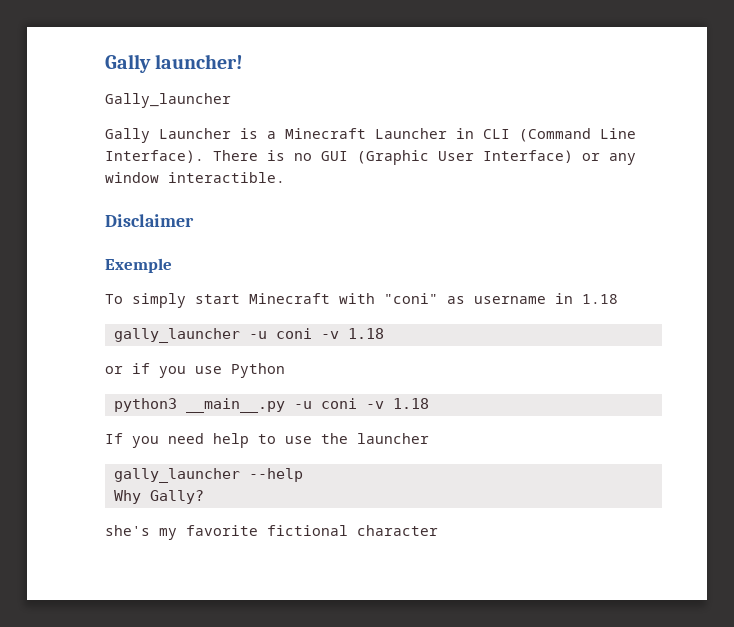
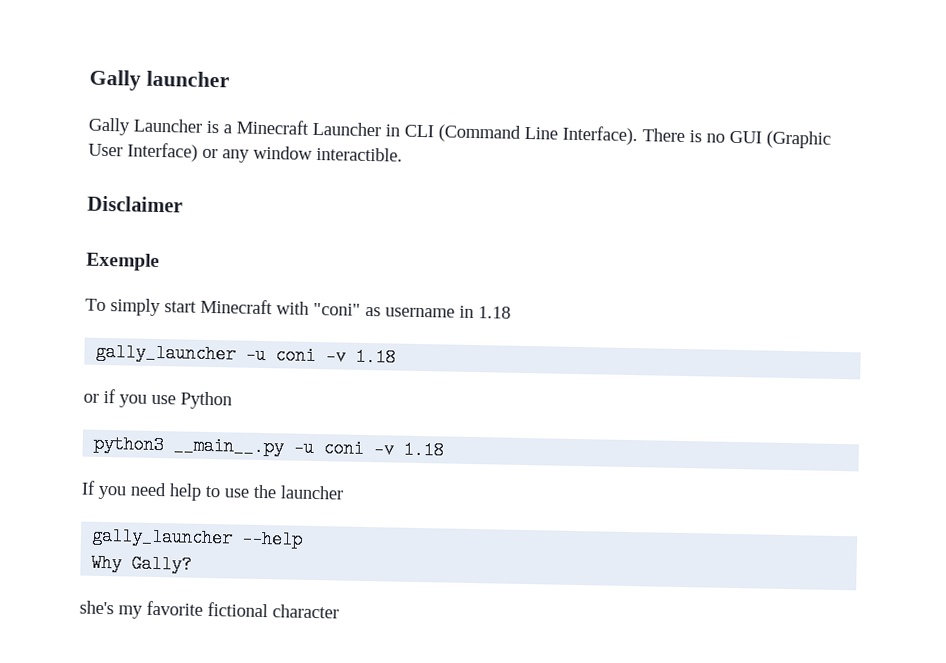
[105,54,244,73] [105,93,231,108] Gally launcher! // Gally_launcher -> [89,69,230,91] Gally launcher

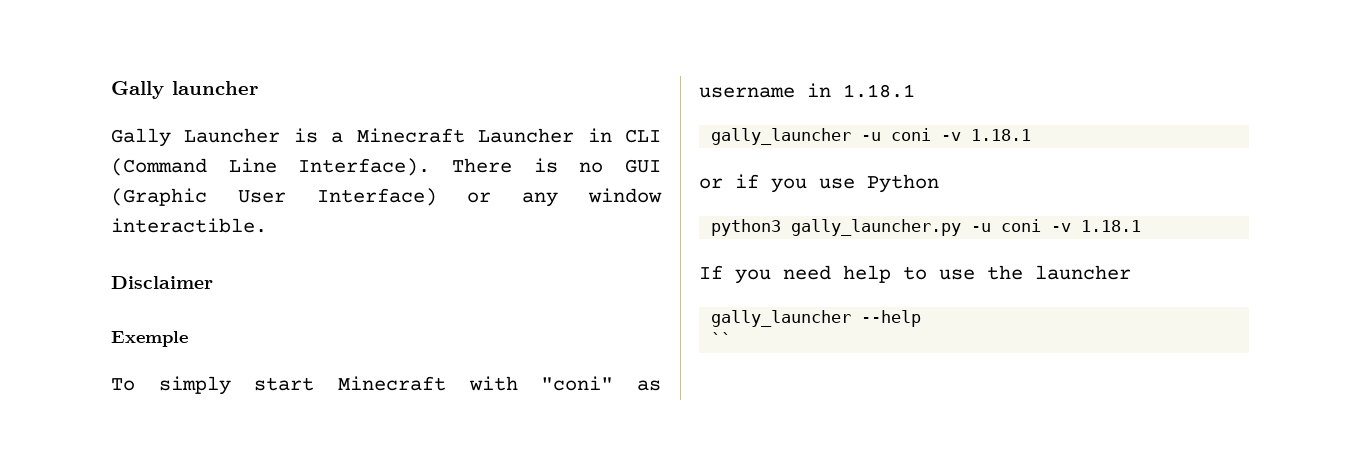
[478,306,511,319] 1.18 -> [843,84,915,98] 1.18.1
[355,347,397,367] 1.18 -> [971,129,1032,141] 1.18.1
[173,436,445,460] __main__.py -u coni -v 1.18 -> [791,219,1142,236] gally_launcher.py -u coni -v 1.18.1
[91,553,193,574] [79,600,339,619] Why Gally? // she's my favorite fictional character -> [711,332,732,346] ``

